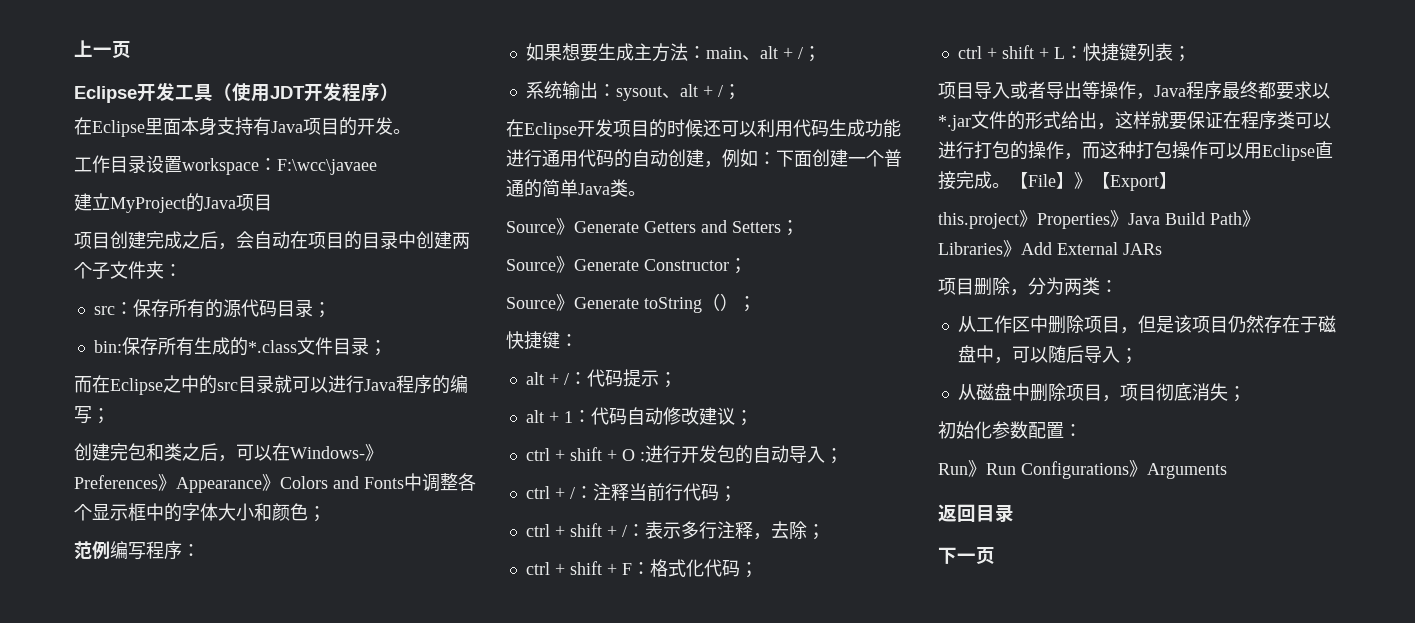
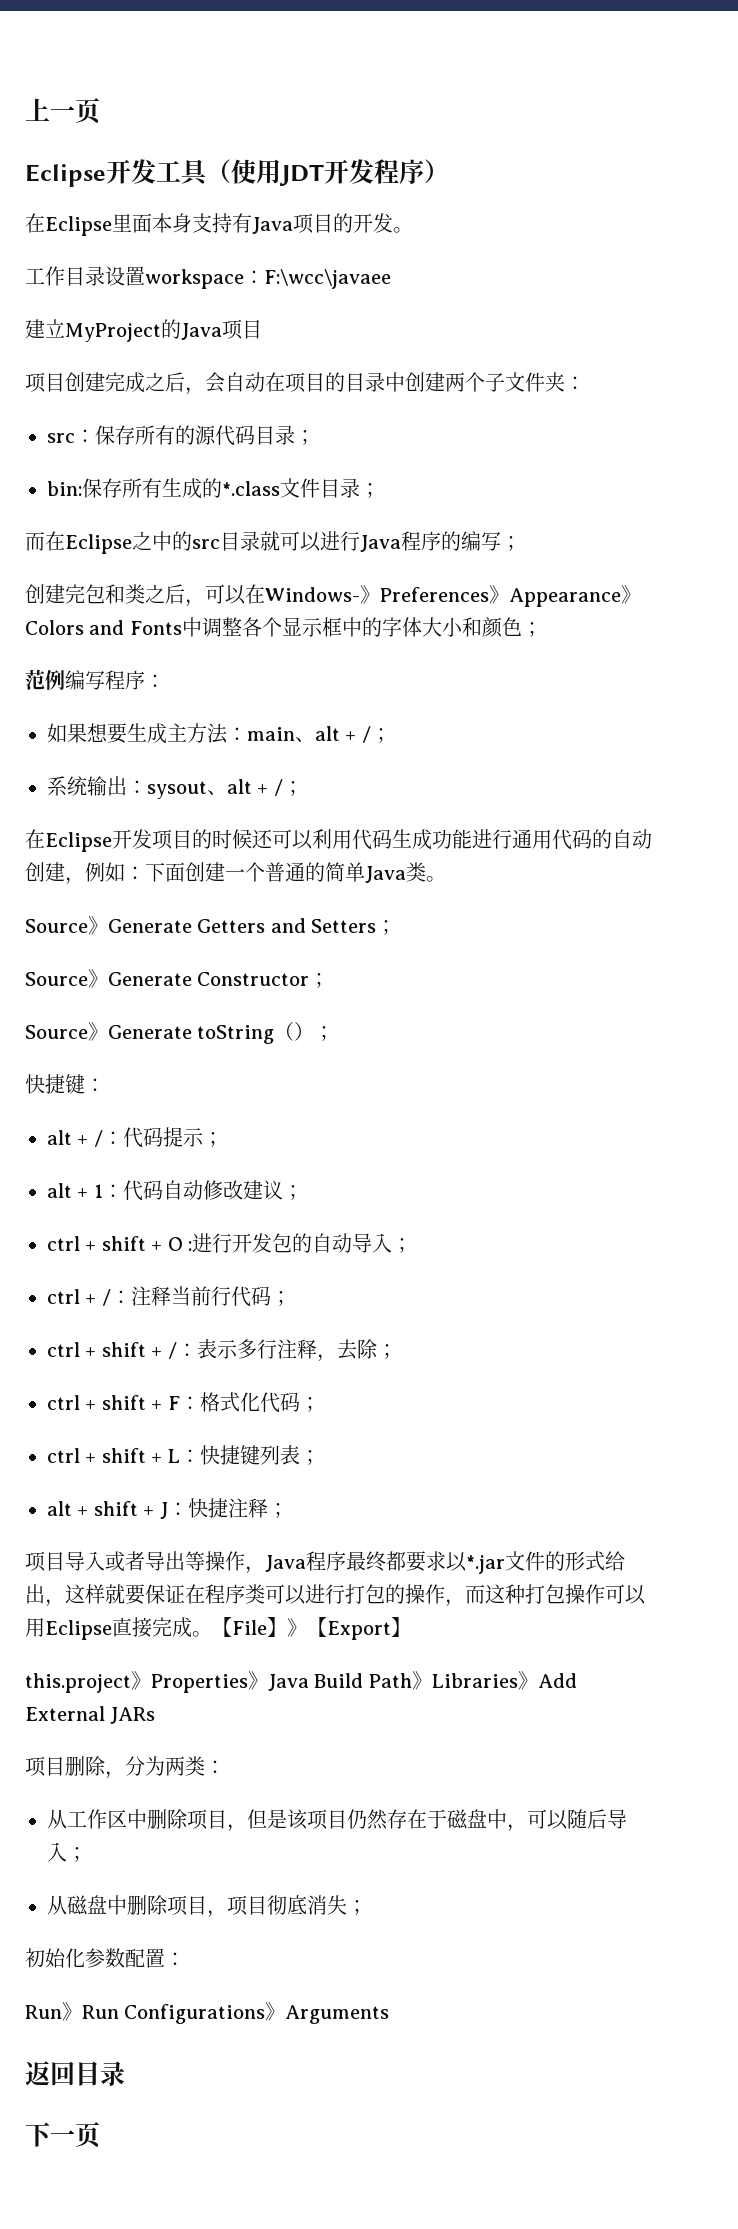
(1191, 54) none -> [47,1498,288,1519] // alt + shift + J：快捷注释；

